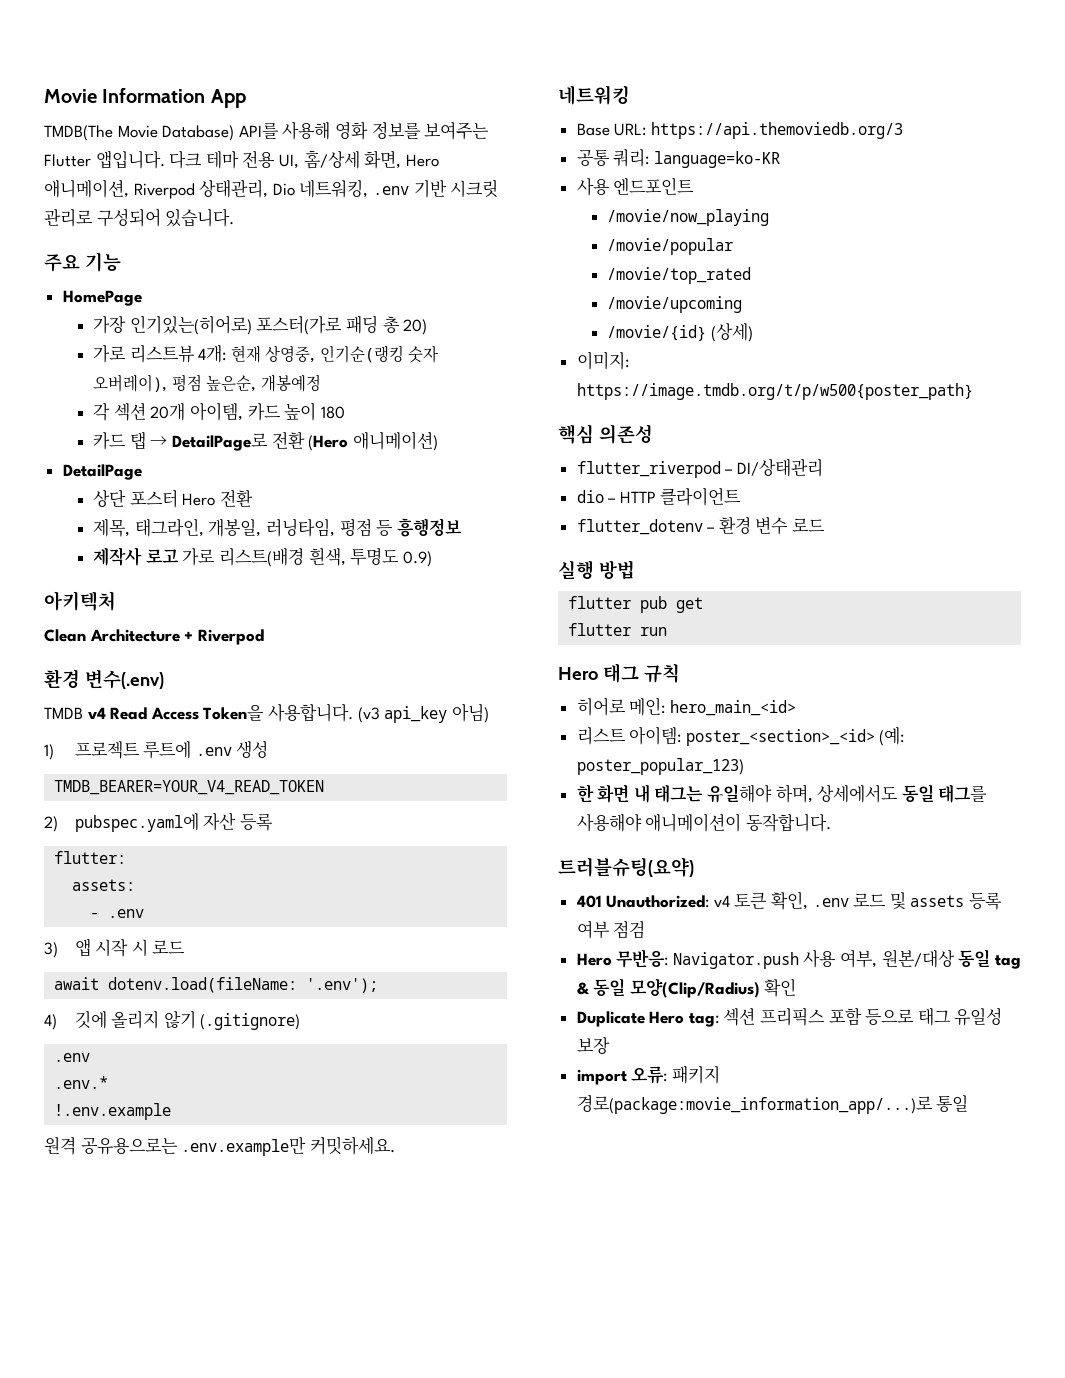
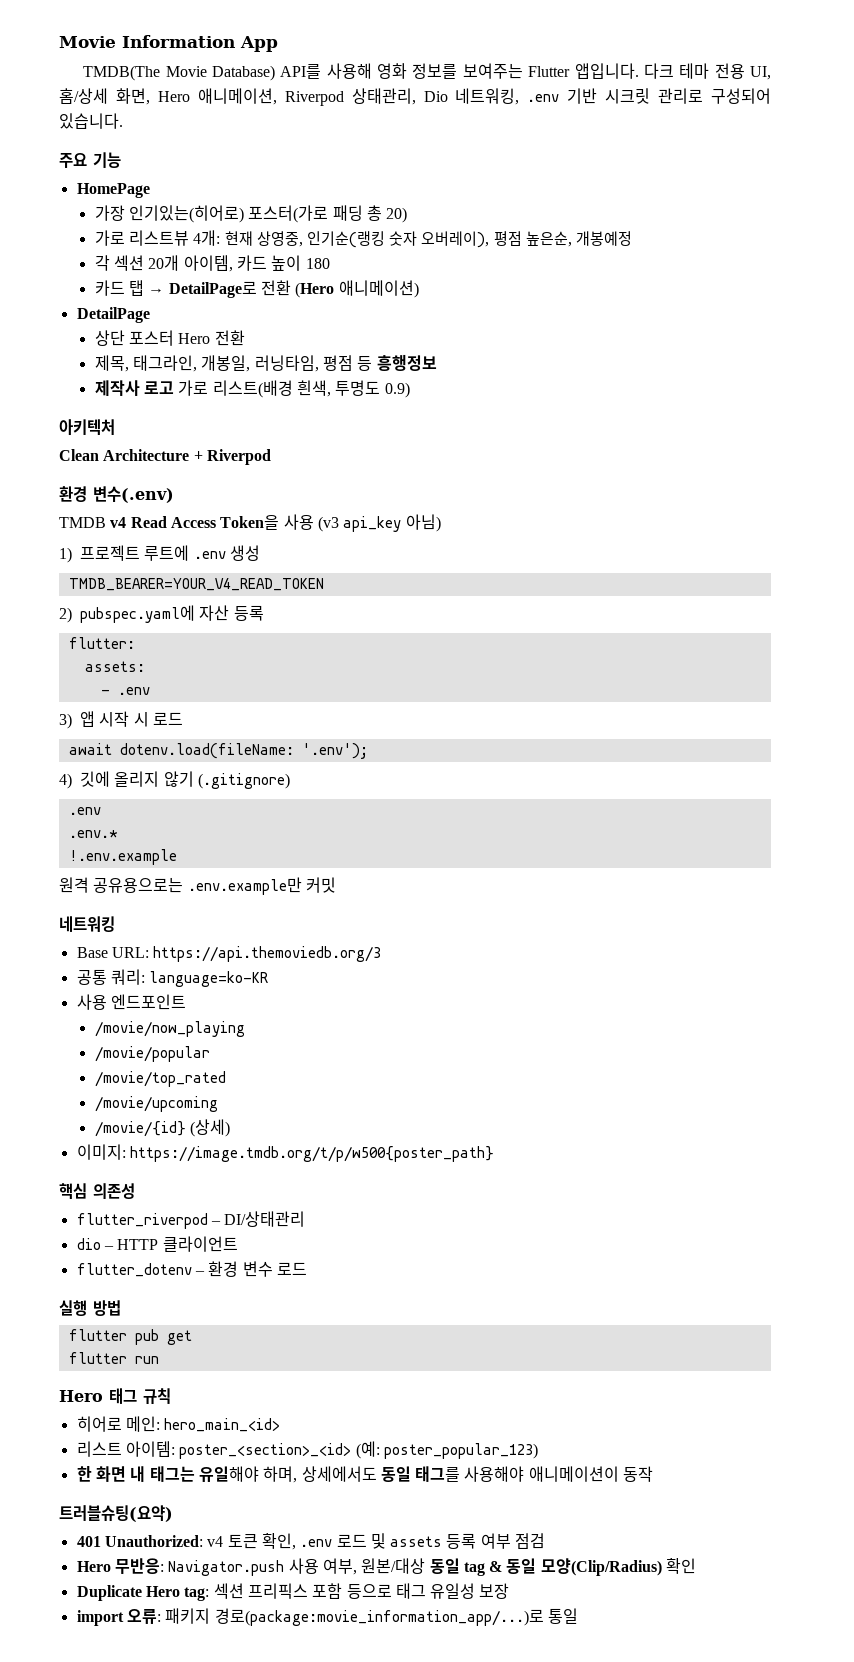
[267,703,353,722] 사용합니다. -> [283,514,314,530] 사용
[309,1136,395,1155] 커밋하세요. -> [305,877,336,893] 커밋
[745,814,831,832] 동작합니다. -> [623,1466,654,1482] 동작

